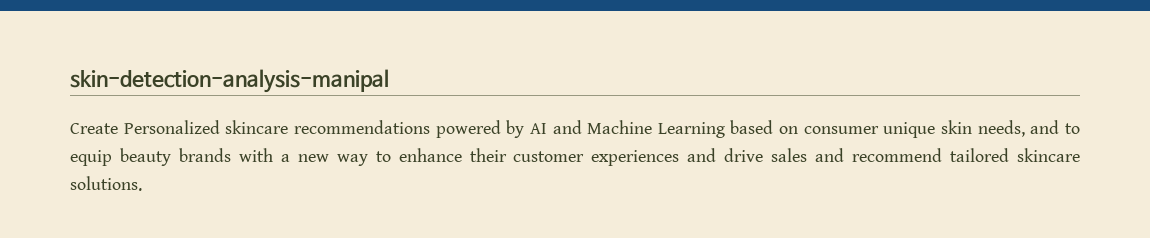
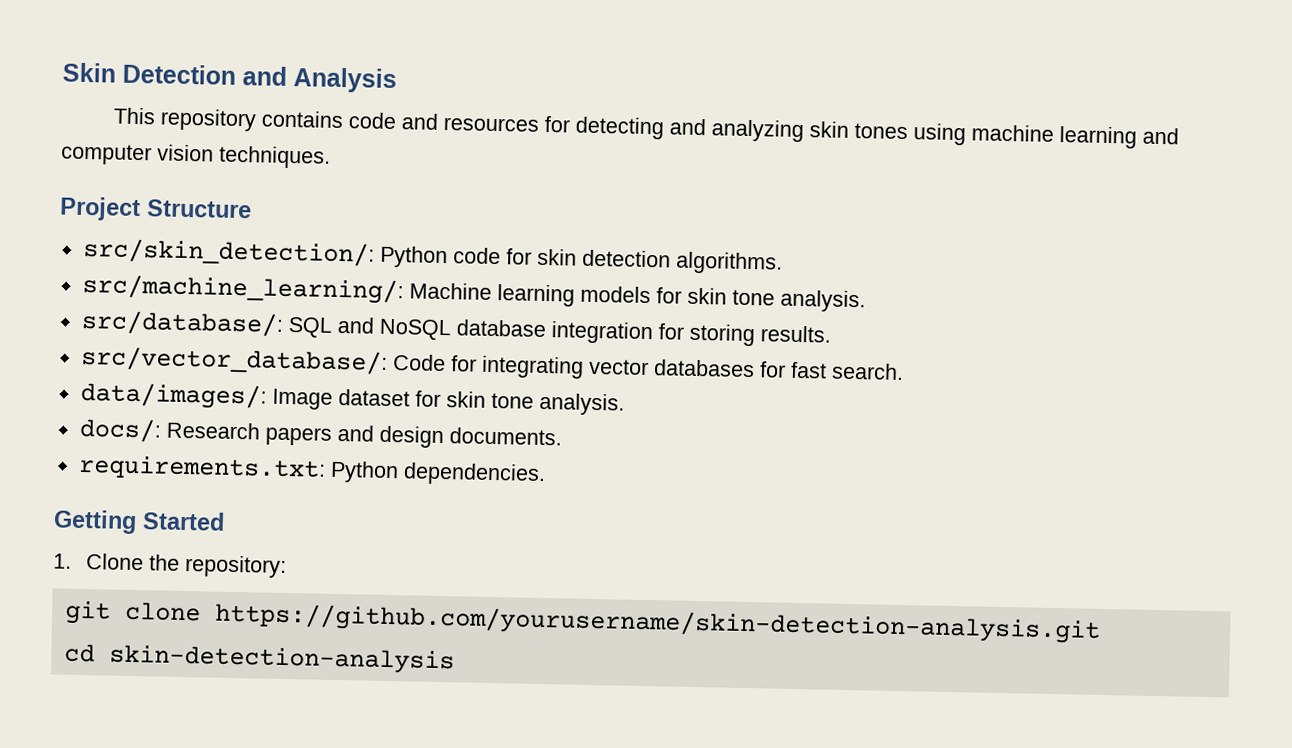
[70,69,389,93] [70,120,1080,138] [70,148,1081,166] [70,176,142,191] skin-detection-analysis-manipal // Create Personalized skincare recommendations powered by AI and Machine Learning based on consumer unique skin needs, and to equip beauty brands with a new way to enhance their customer experiences and drive sales and recommend tailored skincare solutions. -> [62,62,397,94] [113,107,1180,149] [61,143,331,169] [59,196,252,222] [82,237,783,275] [81,273,866,313] [80,309,831,347] [79,345,904,381] [79,381,625,416] [78,417,562,449] [77,454,546,487] [53,509,225,535] [53,553,287,579] [64,600,1101,644] [63,643,455,675] Skin Detection and Analysis // This repository contains code and resources for detecting and analyzing skin tones using machine learning and computer vision techniques. // Project Structure // src/skin_detection/: Python code for skin detection algorithms. // src/machine_learning/: Machine learning models for skin tone analysis. // src/database/: SQL and NoSQL database integration for storing results. // src/vector_database/: Code for integrating vector databases for fast search. // data/images/: Image dataset for skin tone analysis. // docs/: Research papers and design documents. // requirements.txt: Python dependencies. // Getting Started // 1. Clone the repository: // git clone https://github.com/yourusername/skin-detection-analysis.git // cd skin-detection-analysis

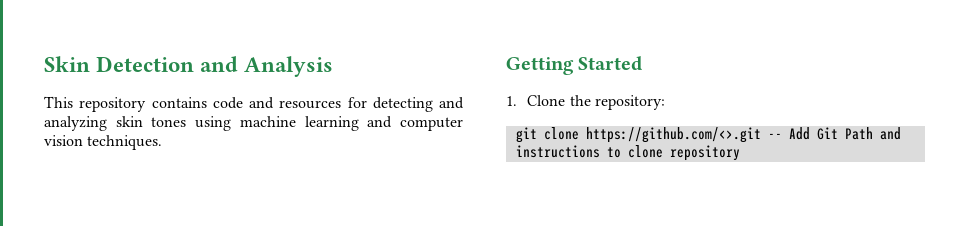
[59,196,252,222] [82,237,783,275] [81,273,866,313] [80,309,831,347] [79,345,904,381] [79,381,625,416] [78,417,562,449] [77,454,546,487] // Project Structure // src/skin_detection/: Python code for skin detection algorithms. // src/machine_learning/: Machine learning models for skin tone analysis. // src/database/: SQL and NoSQL database integration for storing results. // src/vector_database/: Code for integrating vector databases for fast search. // data/images/: Image dataset for skin tone analysis. // docs/: Research papers and design documents. // requirements.txt: Python dependencies. -> (163, 142) none
[213,602,1101,644] [63,643,455,675] https://github.com/yourusername/skin-detection-analysis.git // cd skin-detection-analysis -> [585,127,901,143] [515,145,740,161] https://github.com/<>.git -- Add Git Path and instructions to clone repository

